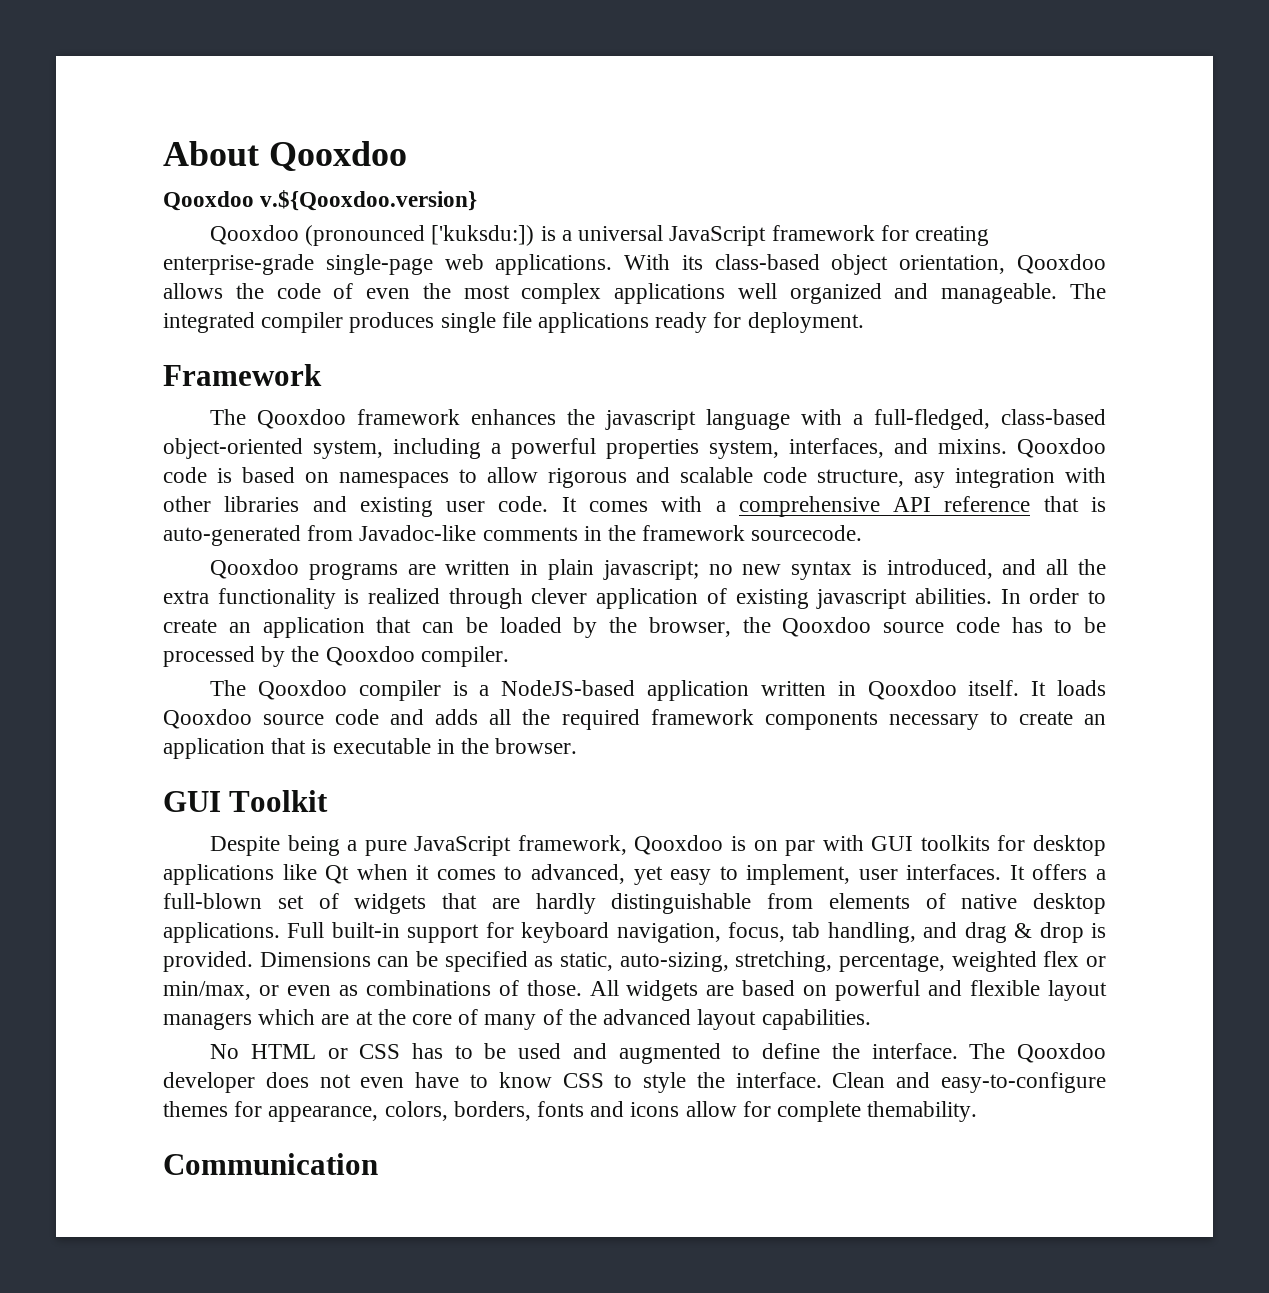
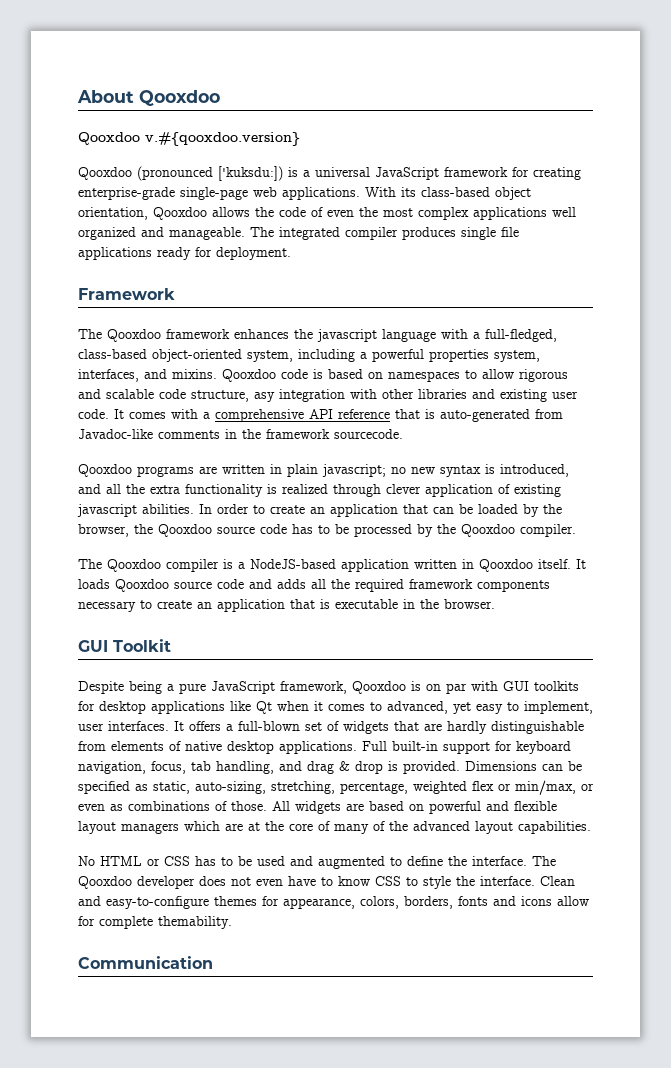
[260,190,478,211] v.${Qooxdoo.version} -> [145,132,300,146] v.#{qooxdoo.version}

